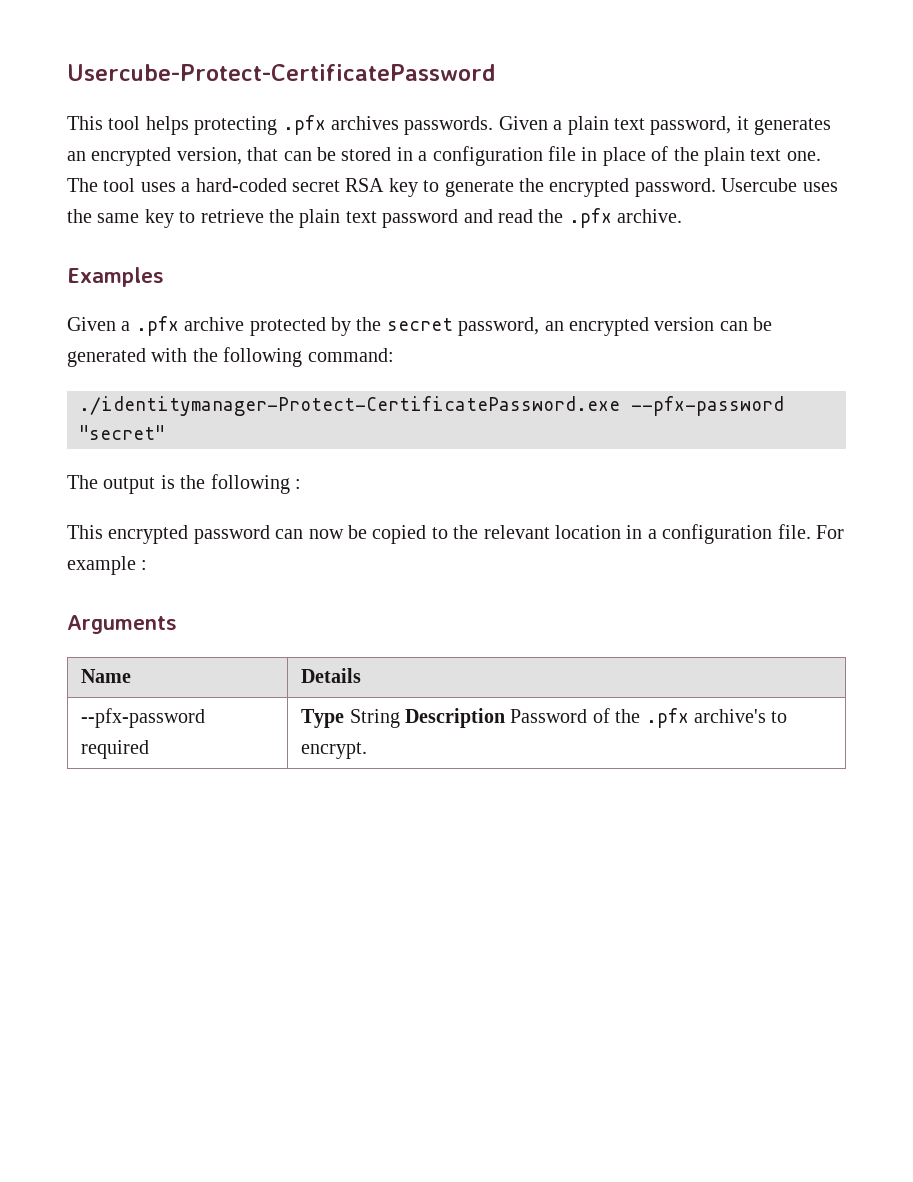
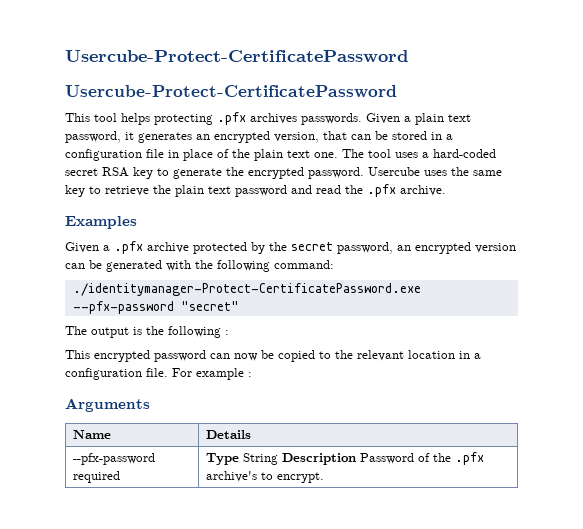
[67,64,495,81] Usercube-Protect-CertificatePassword -> [65,50,408,62] [65,85,397,98] Usercube-Protect-CertificatePassword // Usercube-Protect-CertificatePassword

